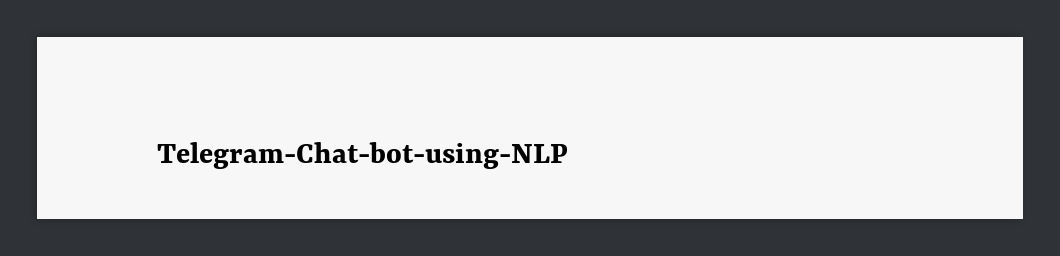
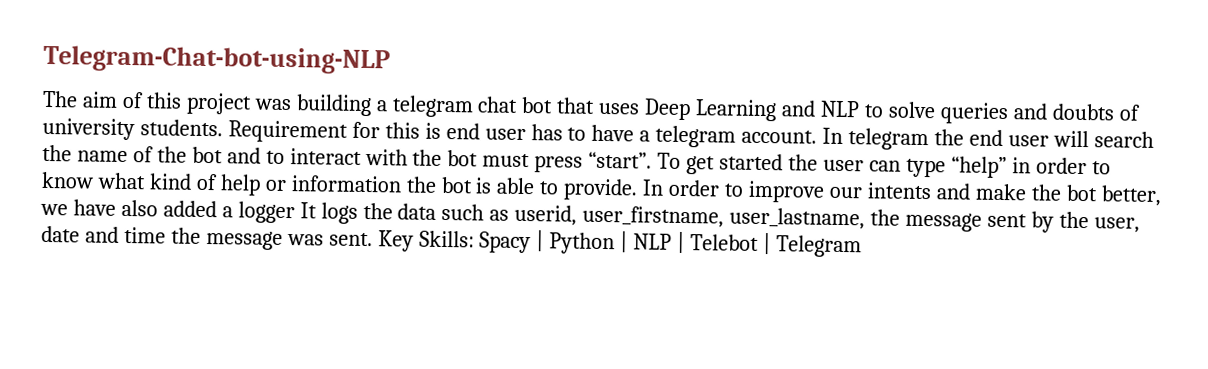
(568, 155) none -> [42,90,1141,125] [42,117,1154,151] [42,144,1111,179] [41,171,1162,206] [40,199,1140,233] [41,225,862,258] // The aim of this project was building a telegram chat bot that uses Deep Learning and NLP to solve queries and doubts of university students. Requirement for this is end user has to have a telegram account. In telegram the end user will search the name of the bot and to interact with the bot must press “start”. To get started the user can type “help” in order to know what kind of help or information the bot is able to provide. In order to improve our intents and make the bot better, we have also added a logger It logs the data such as userid, user_firstname, user_lastname, the message sent by the user, date and time the message was sent. Key Skills: Spacy | Python | NLP | Telebot | Telegram

